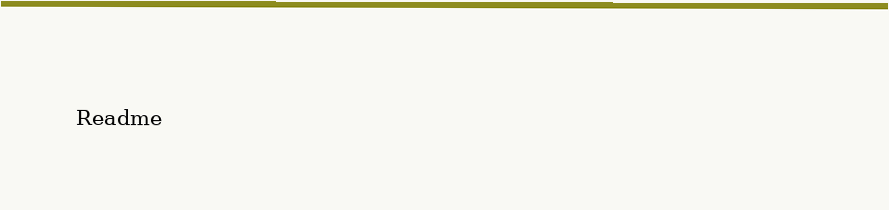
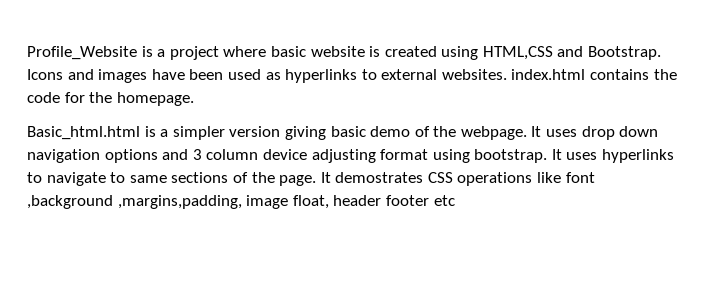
[75,108,162,126] Readme -> [27,46,662,60] [27,69,677,83] [27,92,194,106] [27,126,659,140] [27,149,675,163] [27,172,595,186] [27,195,455,209] Profile_Website is a project where basic website is created using HTML,CSS and Bootstrap. Icons and images have been used as hyperlinks to external websites. index.html contains the code for the homepage. // Basic_html.html is a simpler version giving basic demo of the webpage. It uses drop down navigation options and 3 column device adjusting format using bootstrap. It uses hyperlinks to navigate to same sections of the page. It demostrates CSS operations like font ,background ,margins,padding, image float, header footer etc

